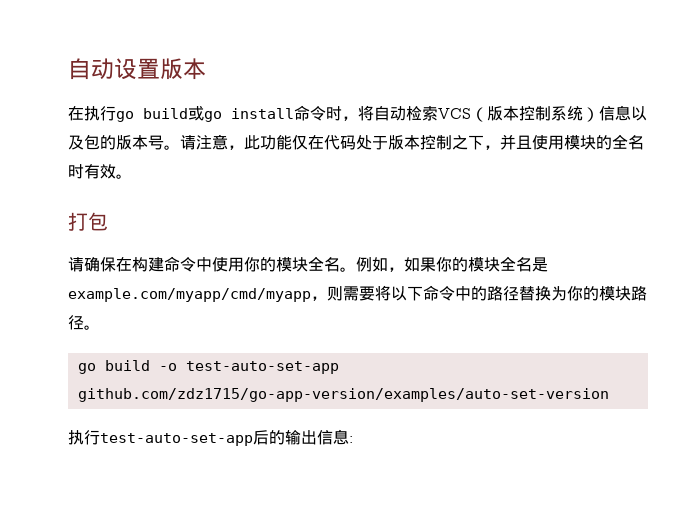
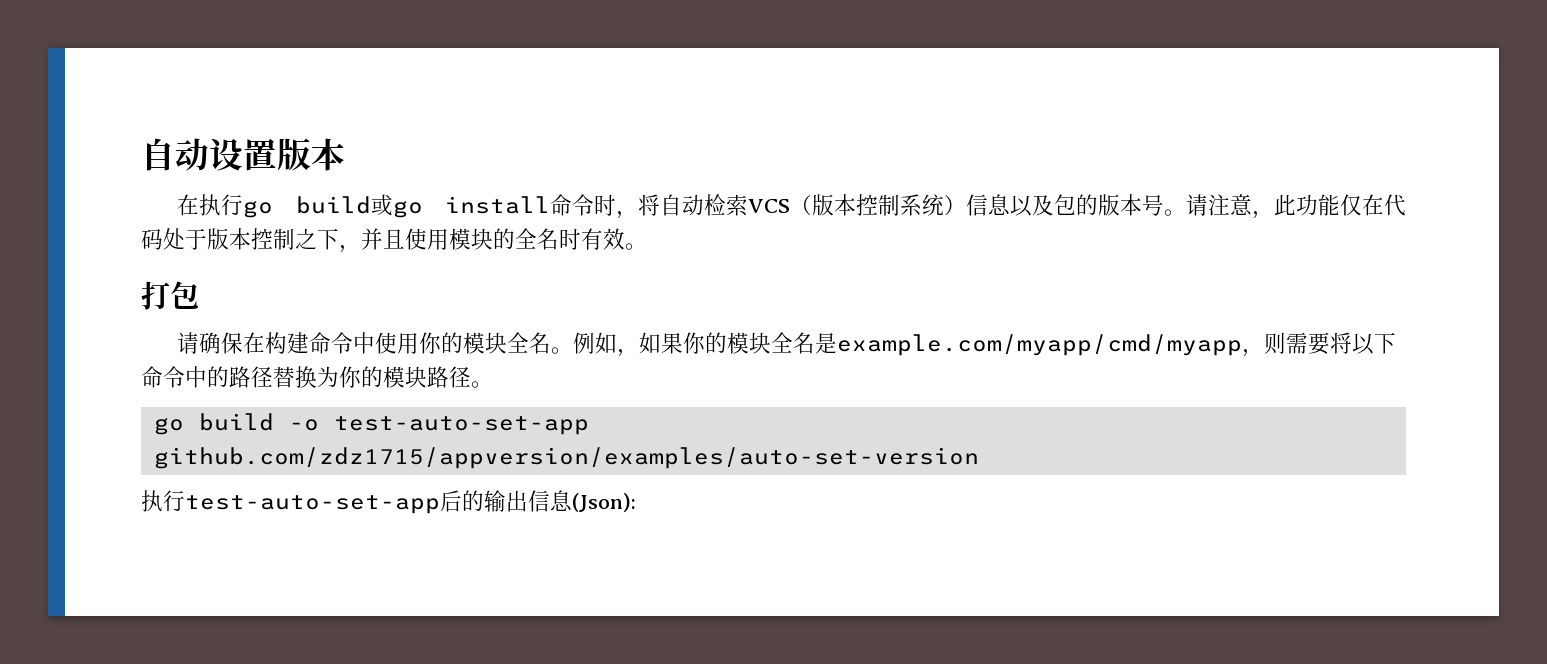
[77,388,609,402] github.com/zdz1715/go-app-version/examples/auto-set-version -> [153,447,979,469] github.com/zdz1715/appversion/examples/auto-set-version
[349,436,353,443] : -> [572,493,636,512] (Json):

